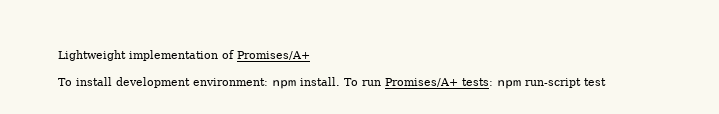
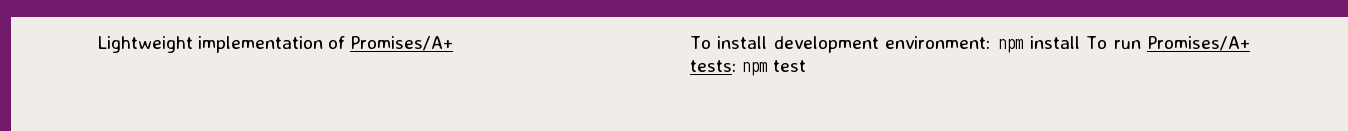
[300,77,340,86] install. -> [1029,36,1080,49] install
[525,78,581,88] run-script -> (769, 69) none

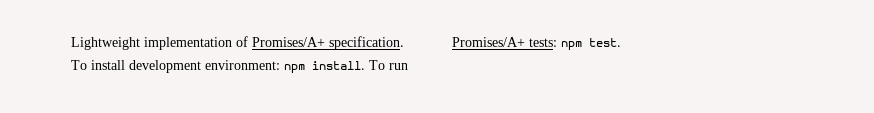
(454, 43) none -> [329,36,404,50] specification.
[1029,36,1080,49] install -> [312,61,365,70] install.
[773,60,807,72] test -> [589,38,621,47] test.

